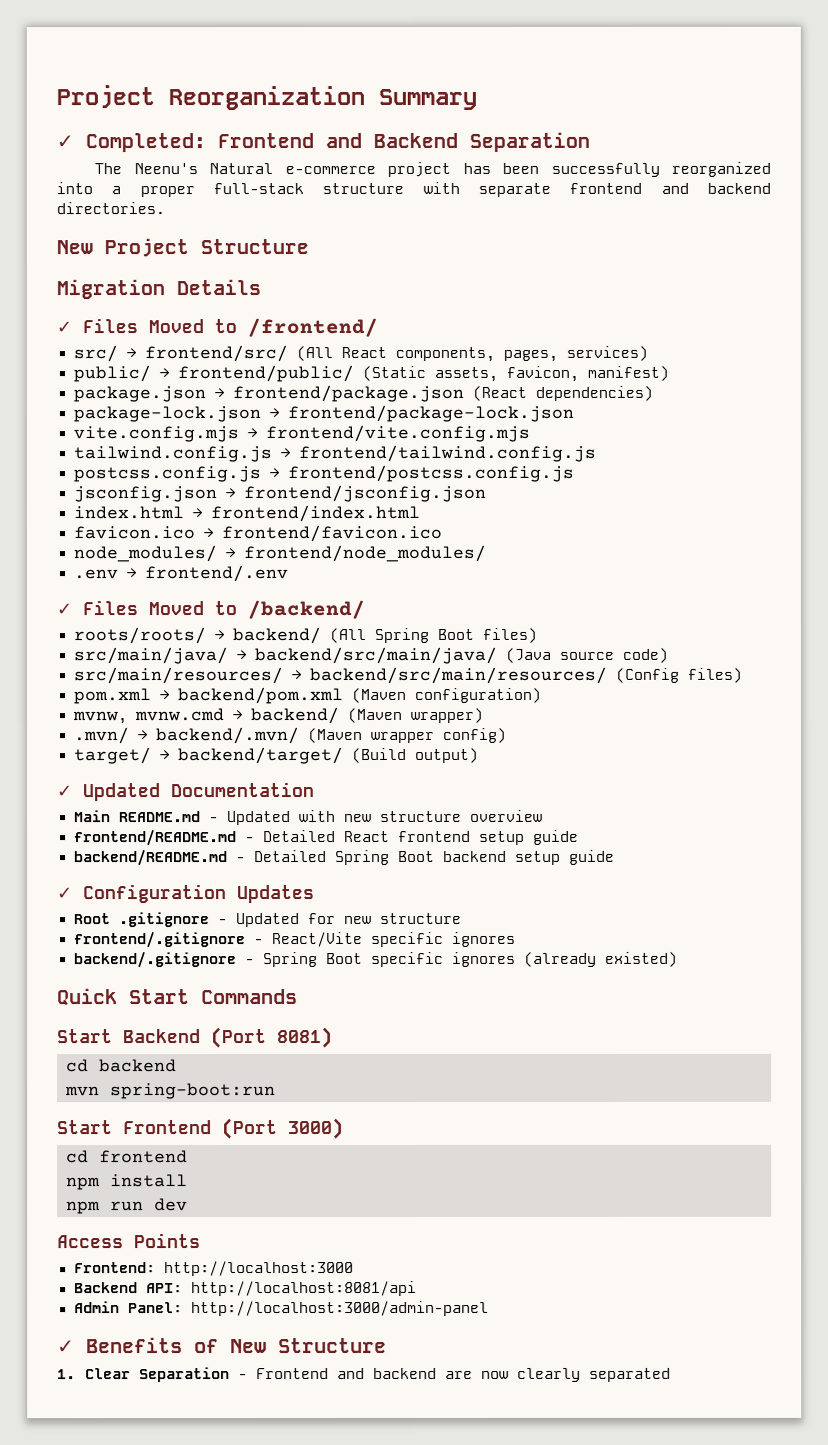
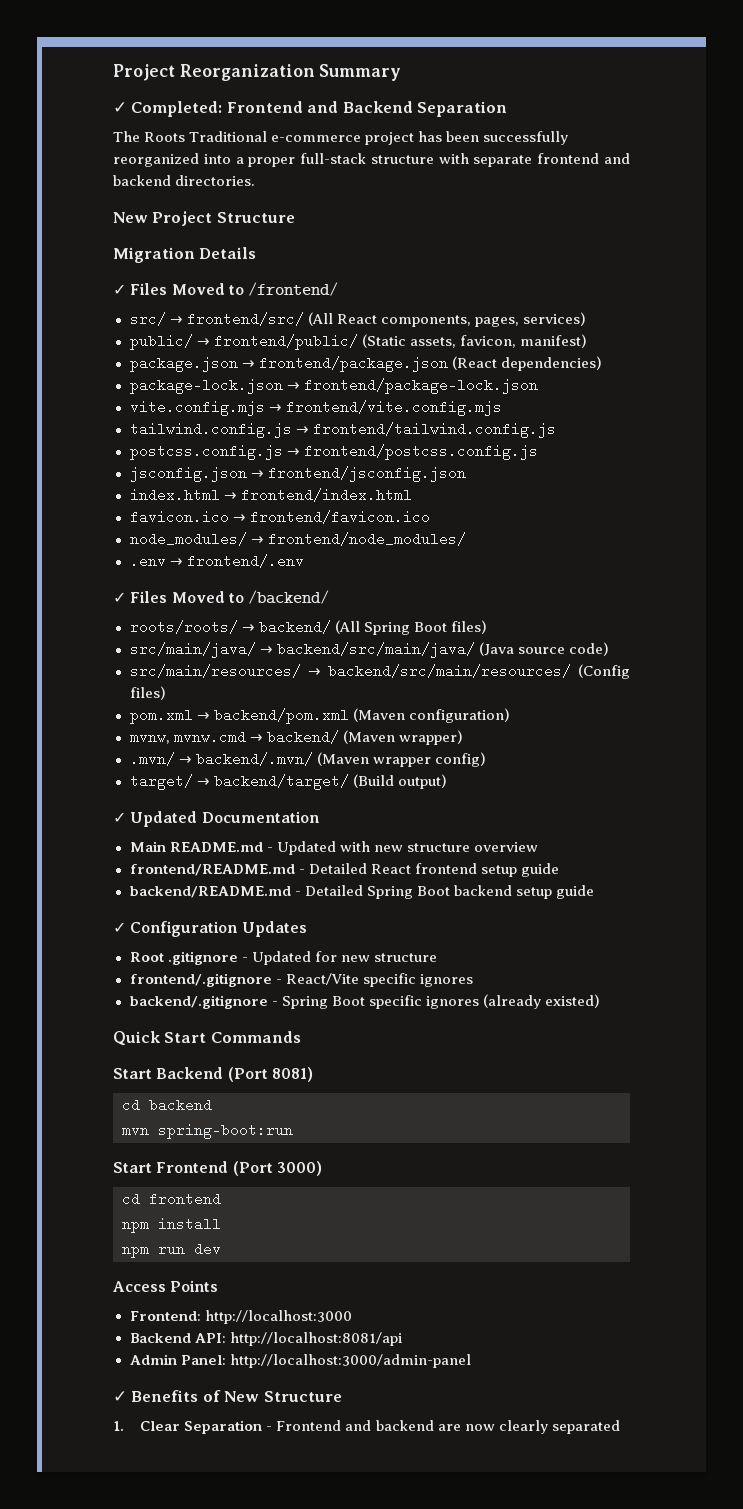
[133,163,274,175] Neenu's Natural -> [144,131,268,142] Roots Traditional

